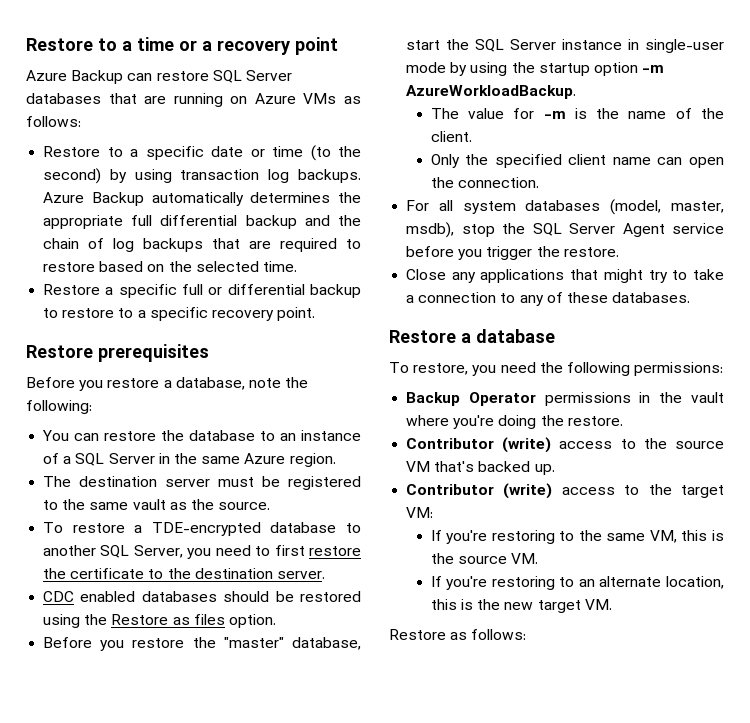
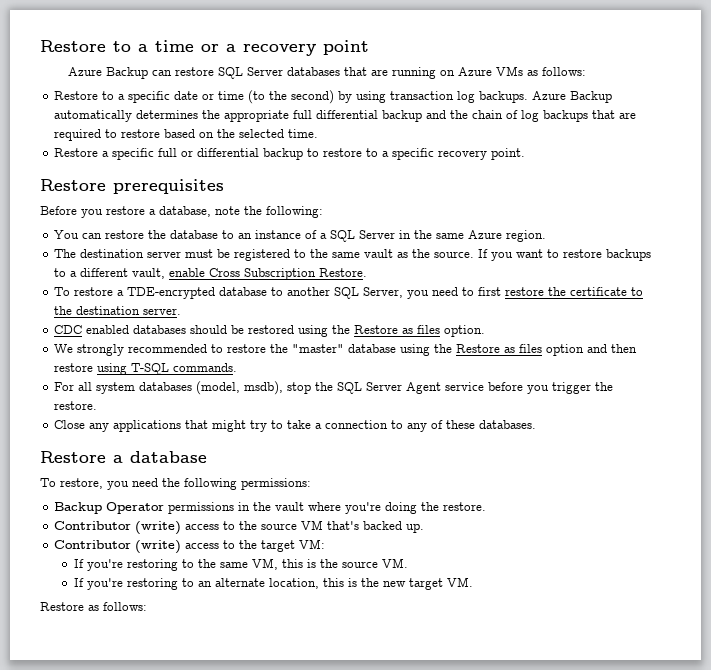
(271, 506) none -> [478,249,652,261] [54,268,368,280] If you want to restore backups to a different vault, enable Cross Subscription Restore.
[43,637,361,651] [406,39,724,53] [406,62,665,76] [406,85,577,99] [430,108,724,119] [430,131,472,142] [430,154,724,168] [430,177,540,188] Before you restore the "master" database, start the SQL Server instance in single-user mode by using the startup option -m AzureWorkloadBackup. // The value for -m is the name of the client. // Only the specified client name can open the connection. -> [54,344,638,356] [54,363,238,375] We strongly recommended to restore the "master" database using the Restore as files option and then restore using T-SQL commands.
[671,201,724,213] master, -> (241, 388) none

